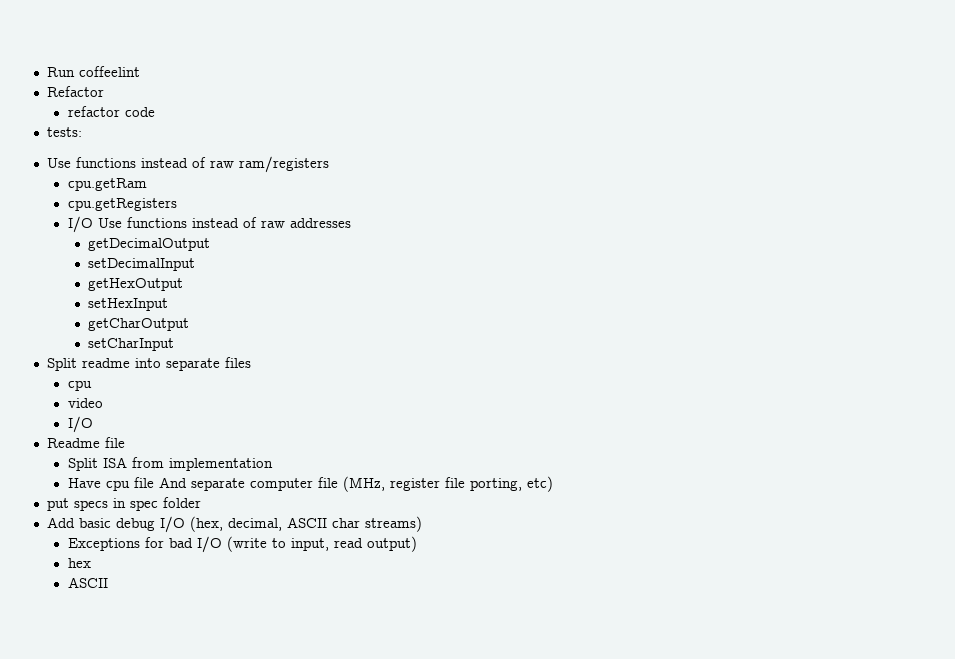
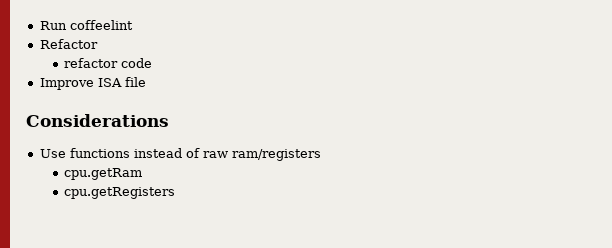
[46,127,82,137] tests: -> [39,77,146,90] [26,114,169,127] Improve ISA file // Considerations
[67,216,351,233] [88,238,211,251] [88,258,196,271] [88,278,184,291] [88,298,169,311] [88,318,190,331] [88,338,175,351] [46,357,251,371] [67,380,92,391] [67,398,103,408] [67,416,93,433] [46,437,125,448] [67,457,273,471] [67,476,553,492] [46,497,201,511] [46,516,422,533] [67,536,417,553] [67,558,91,568] [67,577,108,588] // I/O Use functions instead of raw addresses // getDecimalOutput // setDecimalInput // getHexOutput // setHexInput // getCharOutput // setCharInput // Split readme into separate files // cpu // video // I/O // Readme file // Split ISA from implementation // Have cpu file And separate computer file (MHz, register file porting, etc) // put specs in spec folder // Add basic debug I/O (hex, decimal, ASCII char streams) // Exceptions for bad I/O (write to input, read output) // hex // ASCII -> (175, 193) none

